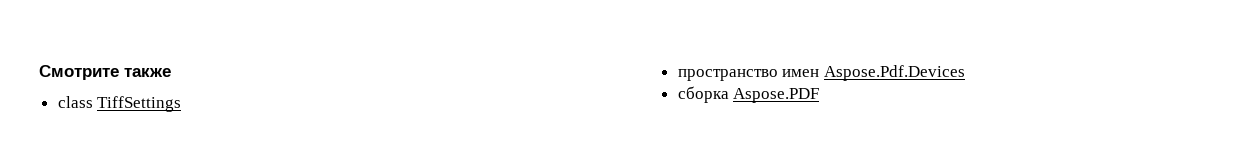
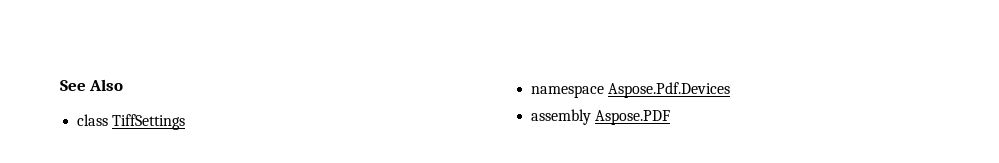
[39,65,171,80] Смотрите также -> [60,79,124,91] See Also
[677,69,820,81] пространство имен -> [531,85,605,98] namespace
[677,86,729,103] сборка -> [531,109,592,125] assembly

